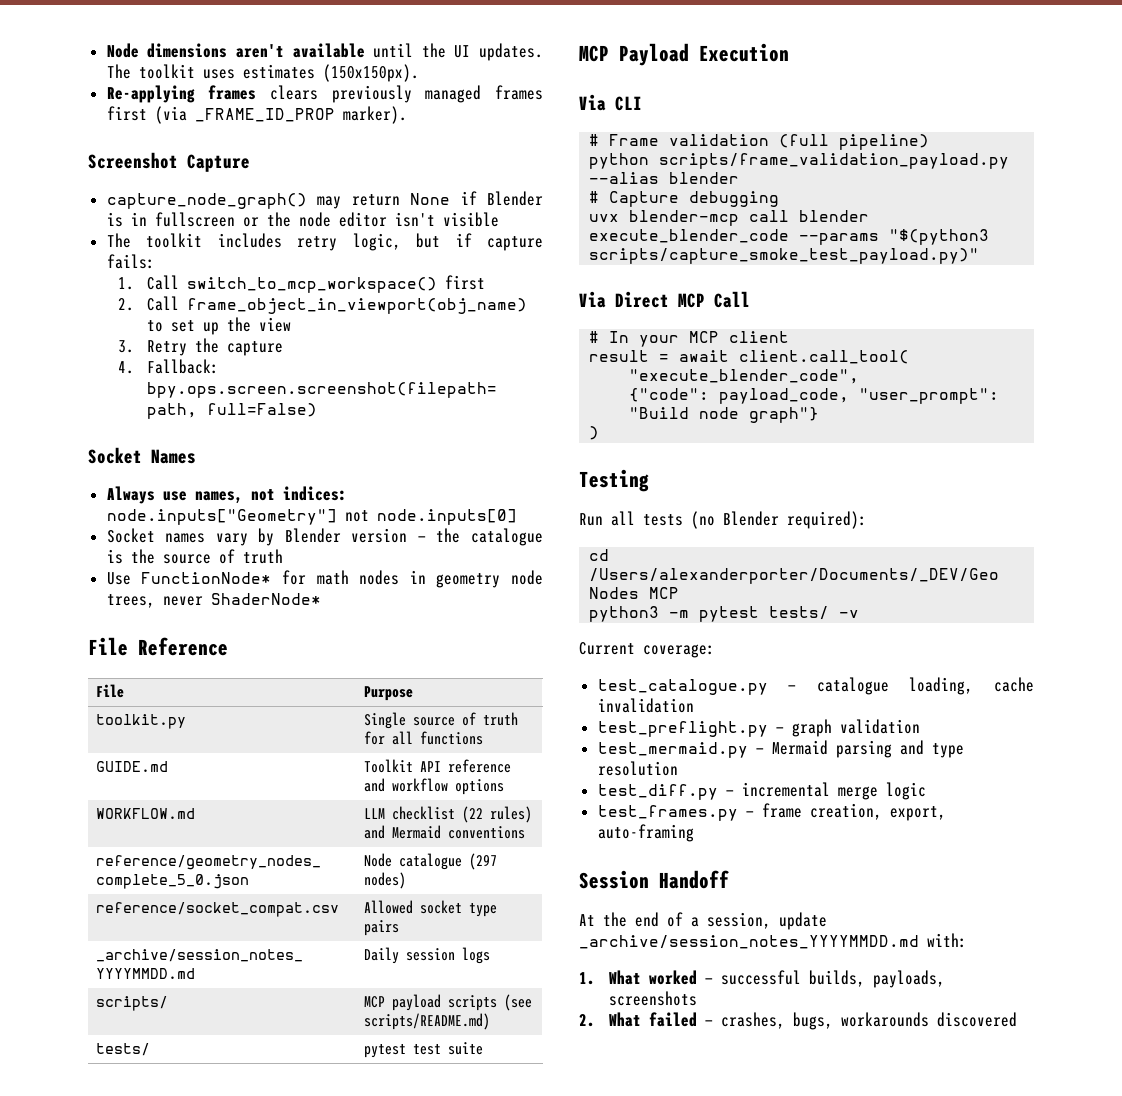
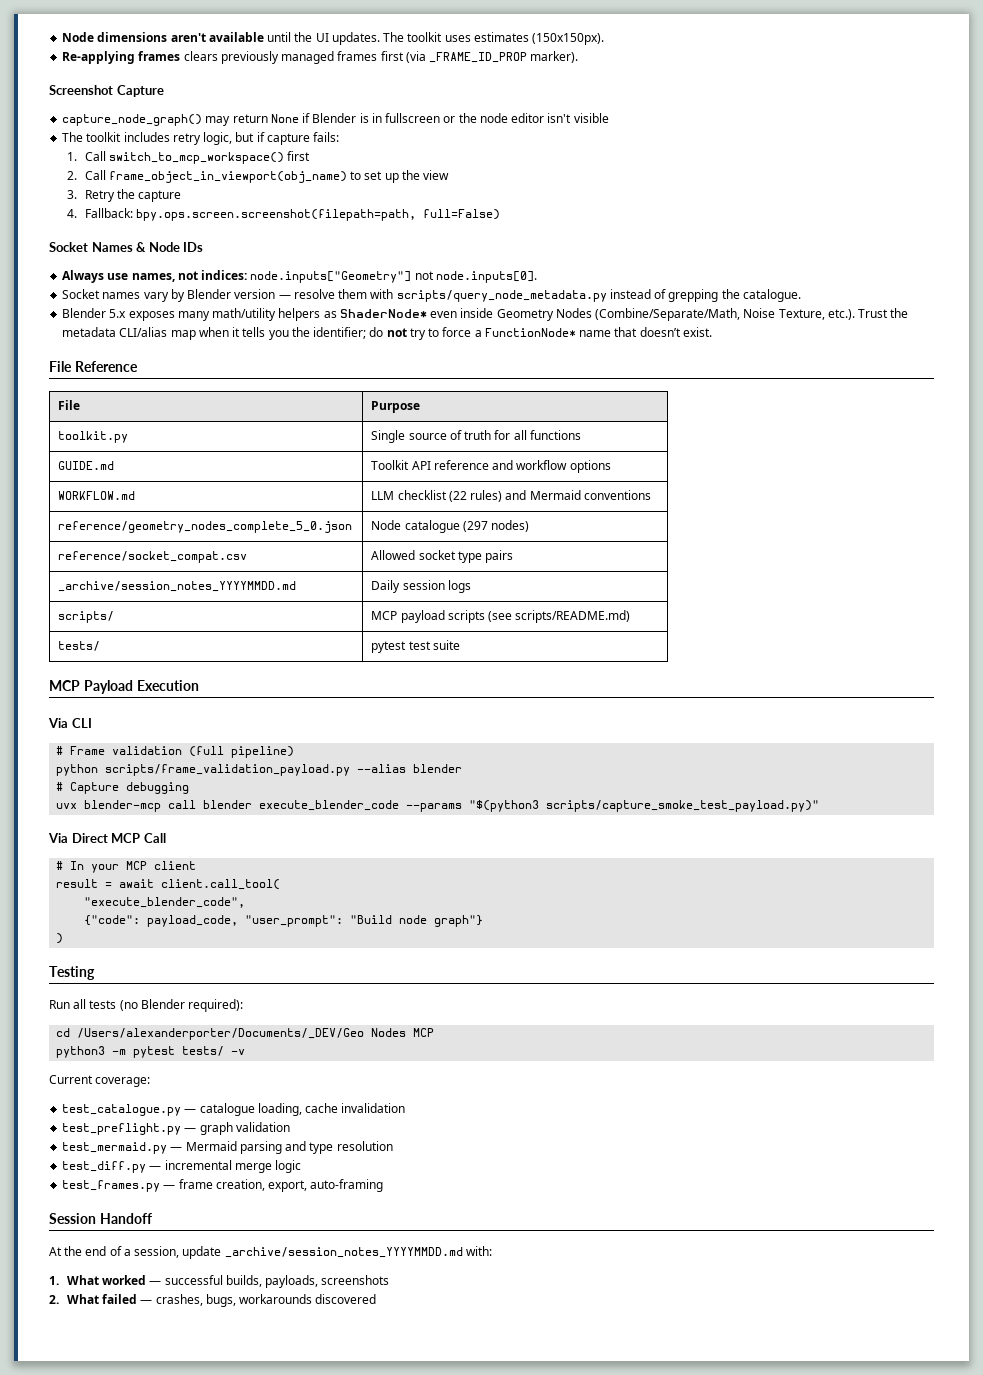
(196, 456) none -> [136,242,204,252] & Node IDs
[376,509,517,525] node.inputs[0] -> [435,271,537,283] node.inputs[0].
[436,528,543,546] [106,549,283,564] [106,570,543,588] [106,593,321,608] the catalogue is the source of truth // Use FunctionNode* for math nodes in geometry node trees, never ShaderNode* -> [293,289,801,302] [62,308,909,321] [62,327,712,340] resolve them with scripts/query_node_metadata.py instead of grepping the catalogue. // Blender 5.x exposes many math/utility helpers as ShaderNode* even inside Geometry Nodes (Combine/Separate/Math, Noise Texture, etc.). Trust the metadata CLI/alias map when it tells you the identifier; do not try to force a FunctionNode* name that doesn’t exist.

